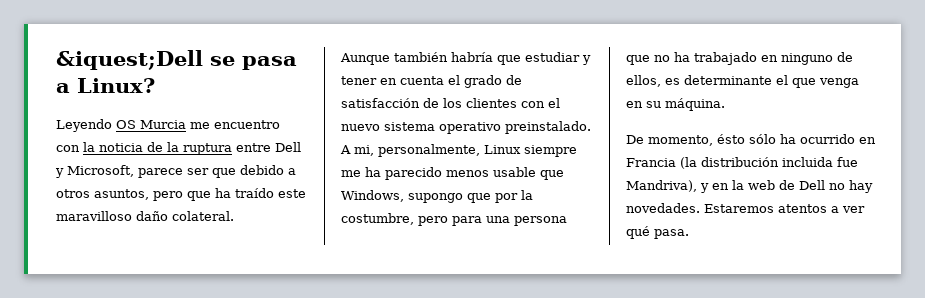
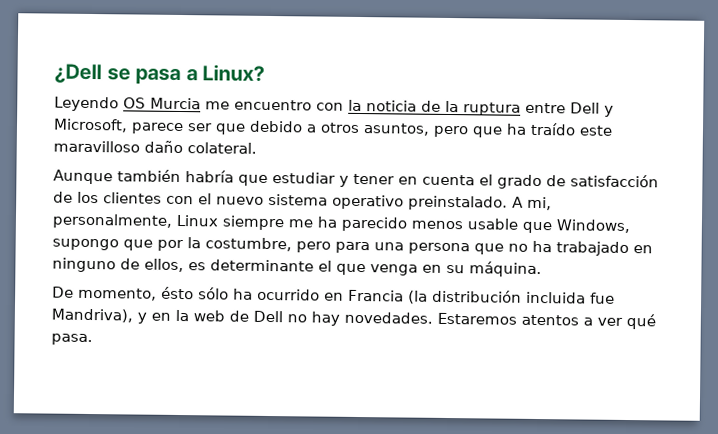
[56,50,203,70] &iquest;Dell -> [54,63,102,84] ¿Dell

